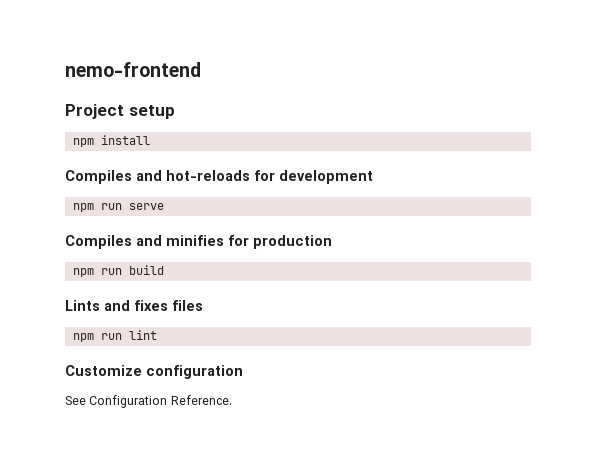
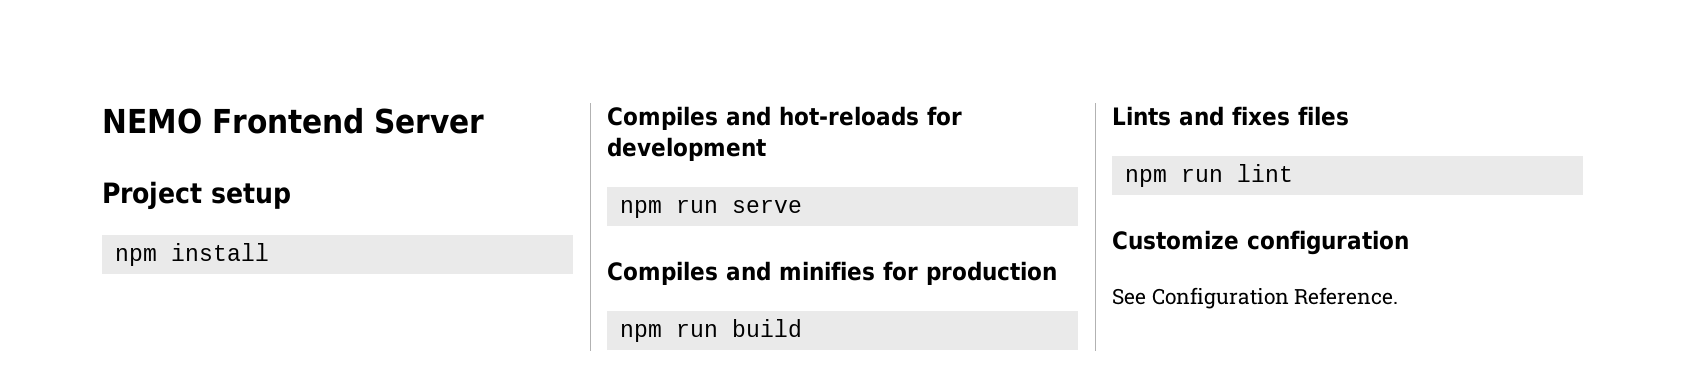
[65,62,201,77] nemo-frontend -> [102,107,484,134] NEMO Frontend Server

